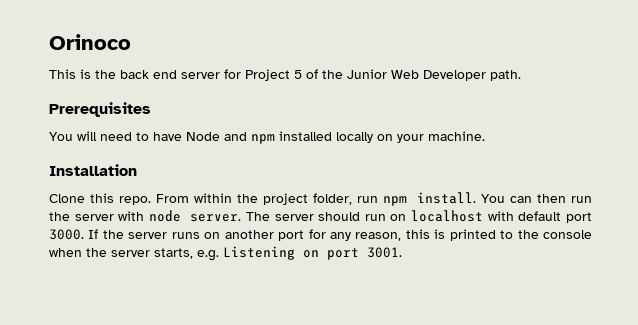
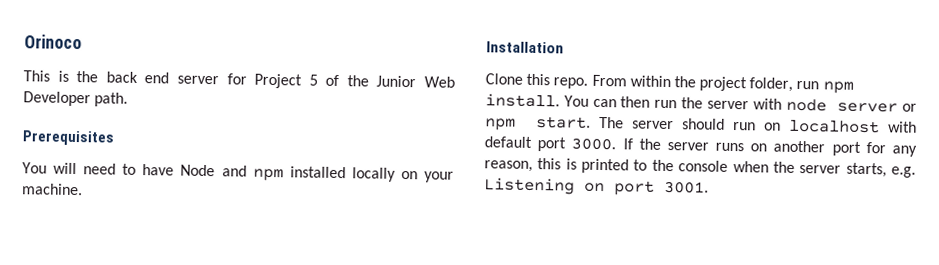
[190,214,242,222] server. -> [837,102,917,113] [485,116,592,131] server or npm start.

